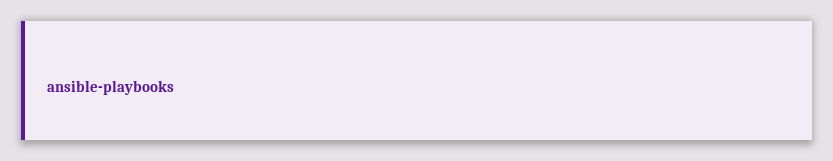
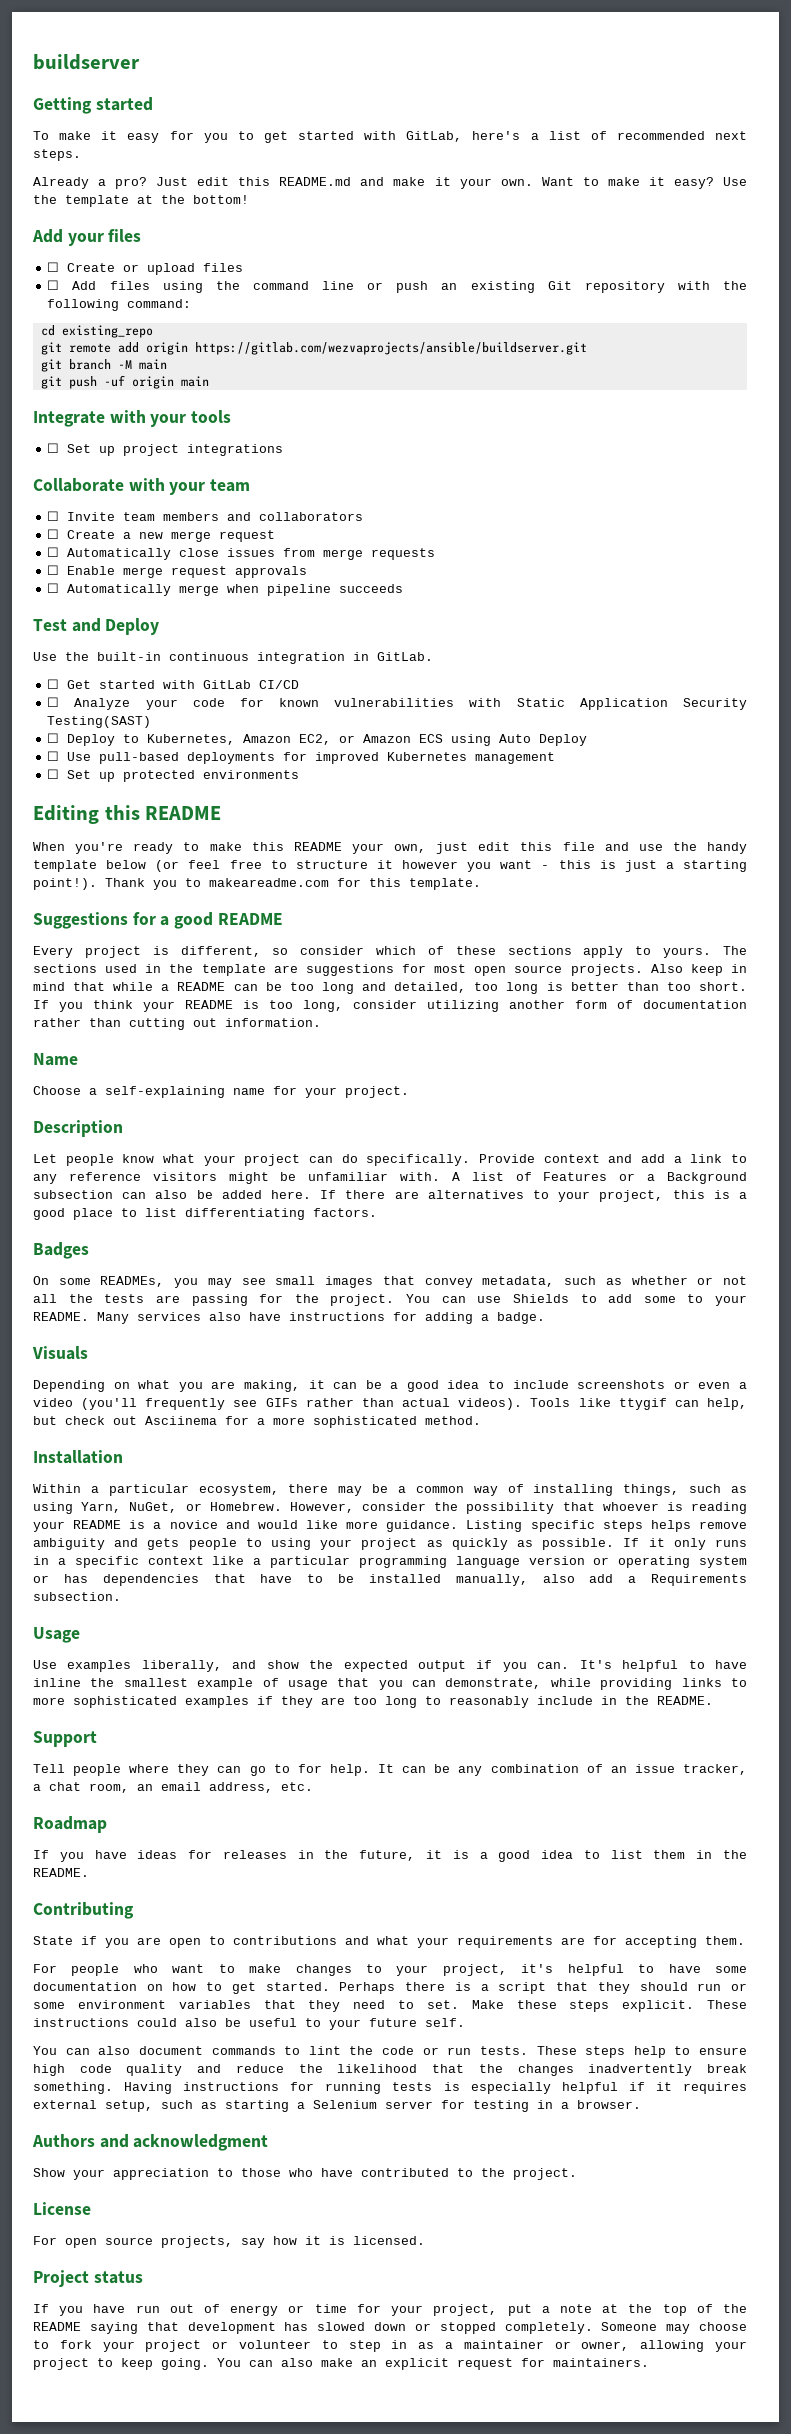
[47,80,174,95] ansible-playbooks -> [33,54,140,70] [33,97,153,114] [33,131,747,143] [33,149,81,161] [33,177,747,189] [33,195,249,207] [32,229,142,246] [47,262,244,275] [47,280,748,293] [47,299,192,311] [40,325,153,338] [40,342,587,355] [40,359,167,372] [40,375,209,389] [33,410,232,427] [47,443,284,456] [33,478,251,495] [47,511,364,521] [47,529,276,542] [47,547,436,560] [47,565,308,578] [47,583,404,596] [33,618,160,635] [33,652,433,664] [47,679,300,689] [47,697,747,710] [47,716,152,728] [47,733,588,746] [47,751,556,764] [47,769,300,782] [33,805,222,824] [33,842,747,854] [33,860,747,872] [33,878,481,890] [33,912,283,929] [33,946,747,958] [33,964,747,976] [33,982,748,994] [33,1000,747,1012] [33,1018,321,1030] [33,1053,78,1066] [33,1086,409,1098] [33,1120,123,1137] [33,1154,747,1166] [33,1172,747,1184] [33,1190,748,1202] [33,1208,377,1220] [33,1242,89,1259] [33,1276,748,1288] [33,1294,747,1306] [33,1312,545,1324] [32,1346,88,1360] [33,1380,747,1392] [33,1398,747,1410] [33,1416,481,1428] [33,1450,123,1464] [33,1484,747,1496] [33,1502,747,1514] [33,1520,747,1532] [33,1538,748,1550] [33,1556,748,1568] [33,1574,748,1586] [33,1592,121,1601] [33,1627,80,1643] [33,1660,748,1672] [33,1678,747,1690] [33,1696,713,1708] [33,1731,97,1747] [33,1764,748,1776] [33,1782,313,1793] [33,1816,107,1833] [33,1850,748,1862] [33,1868,89,1877] [33,1902,134,1919] [33,1936,745,1948] [33,1964,748,1976] [33,1982,748,1994] [33,2000,747,2012] [33,2018,465,2030] [33,2046,747,2058] [33,2064,748,2076] [33,2082,747,2094] [33,2100,641,2112] [32,2134,269,2151] [33,2168,577,2180] [33,2202,91,2215] [33,2236,425,2248] [33,2270,143,2287] [33,2304,748,2316] [33,2322,748,2334] [33,2340,747,2352] [33,2358,649,2370] buildserver // Getting started // To make it easy for you to get started with GitLab, here's a list of recommended next steps. // Already a pro? Just edit this README.md and make it your own. Want to make it easy? Use the template at the bottom! // Add your files // ☐ Create or upload files // ☐ Add files using the command line or push an existing Git repository with the following command: // cd existing_repo // git remote add origin https://gitlab.com/wezvaprojects/ansible/buildserver.git // git branch -M main // git push -uf origin main // Integrate with your tools // ☐ Set up project integrations // Collaborate with your team // ☐ Invite team members and collaborators // ☐ Create a new merge request // ☐ Automatically close issues from merge requests // ☐ Enable merge request approvals // ☐ Automatically merge when pipeline succeeds // Test and Deploy // Use the built-in continuous integration in GitLab. // ☐ Get started with GitLab CI/CD // ☐ Analyze your code for known vulnerabilities with Static Application Security Testing(SAST) // ☐ Deploy to Kubernetes, Amazon EC2, or Amazon ECS using Auto Deploy // ☐ Use pull-based deployments for improved Kubernetes management // ☐ Set up protected environments // Editing this README // When you're ready to make this README your own, just edit this file and use the handy template below (or feel free to structure it however you want - this is just a starting point!). Thank you to makeareadme.com for this template. // Suggestions for a good README // Every project is different, so consider which of these sections apply to yours. The sections used in the template are suggestions for most open source projects. Also keep in mind that while a README can be too long and detailed, too long is better than too short. If you think your README is too long, consider utilizing another form of documentation rather than cutting out information. // Name // Choose a self-explaining name for your project. // Description // Let people know what your project can do specifically. Provide context and add a link to any reference visitors might be unfamiliar with. A list of Features or a Background subsection can also be added here. If there are alternatives to your project, this is a good place to list differentiating factors. // Badges // On some READMEs, you may see small images that convey metadata, such as whether or not all the tests are passing for the project. You can use Shields to add some to your README. Many services also have instructions for adding a badge. // Visuals // Depending on what you are making, it can be a good idea to include screenshots or even a video (you'll frequently see GIFs rather than actual videos). Tools like ttygif can help, but check out Asciinema for a more sophisticated method. // Installation // Within a particular ecosystem, there may be a common way of installing things, such as using Yarn, NuGet, or Homebrew. However, consider the possibility that whoever is reading your README is a novice and would like more guidance. Listing specific steps helps remove ambiguity and gets people to using your project as quickly as possible. If it only runs in a specific context like a particular programming language version or operating system or has dependencies that have to be installed manually, also add a Requirements subsection. // Usage // Use examples liberally, and show the expected output if you can. It's helpful to have inline the smallest example of usage that you can demonstrate, while providing links to more sophisticated examples if they are too long to reasonably include in the README. // Support // Tell people where they can go to for help. It can be any combination of an issue tracker, a chat room, an email address, etc. // Roadmap // If you have ideas for releases in the future, it is a good idea to list them in the README. // Contributing // State if you are open to contributions and what your requirements are for accepting them. // For people who want to make changes to your project, it's helpful to have some documentation on how to get started. Perhaps there is a script that they should run or some environment variables that they need to set. Make these steps explicit. These instructions could also be useful to your future self. // You can also document commands to lint the code or run tests. These steps help to ensure high code quality and reduce the likelihood that the changes inadvertently break something. Having instructions for running tests is especially helpful if it requires external setup, such as starting a Selenium server for testing in a browser. // Authors and acknowledgment // Show your appreciation to those who have contributed to the project. // License // For open source projects, say how it is licensed. // Project status // If you have run out of energy or time for your project, put a note at the top of the README saying that development has slowed down or stopped completely. Someone may choose to fork your project or volunteer to step in as a maintainer or owner, allowing your project to keep going. You can also make an explicit request for maintainers.

